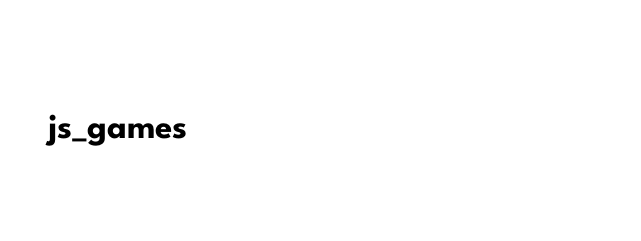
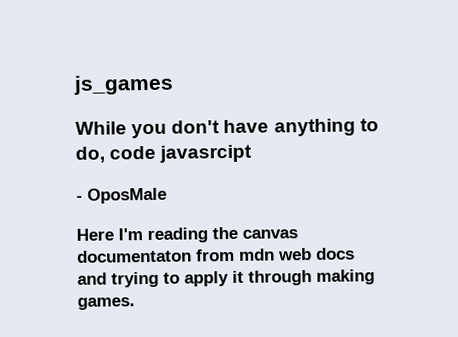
(187, 130) none -> [75,118,379,139] [75,144,253,163] [76,187,167,204] [76,226,298,244] [77,247,355,263] [77,269,375,288] [77,297,135,310] // While you don't have anything to do, code javasrcipt // - OposMale // Here I'm reading the canvas documentaton from mdn web docs and trying to apply it through making games.

